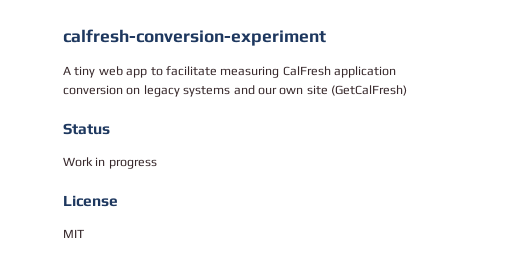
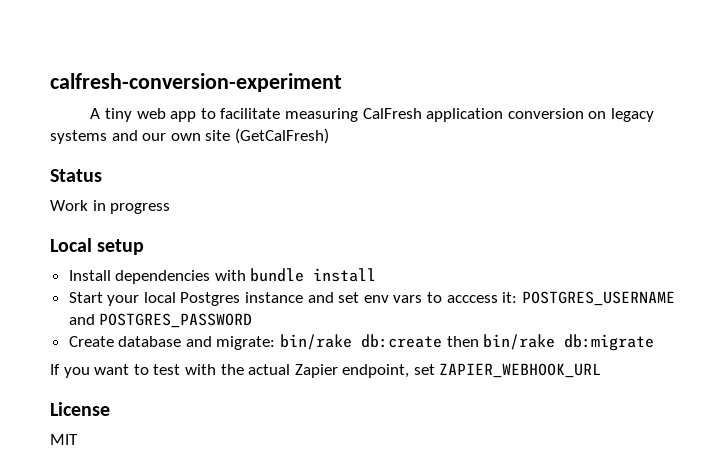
(157, 164) none -> [50,238,145,255] [68,268,377,284] [68,291,675,306] [68,313,253,328] [68,334,655,351] [50,363,602,378] // Local setup // Install dependencies with bundle install // Start your local Postgres instance and set env vars to acccess it: POSTGRES_USERNAME and POSTGRES_PASSWORD // Create database and migrate: bin/rake db:create then bin/rake db:migrate // If you want to test with the actual Zapier endpoint, set ZAPIER_WEBHOOK_URL

